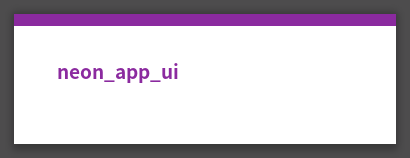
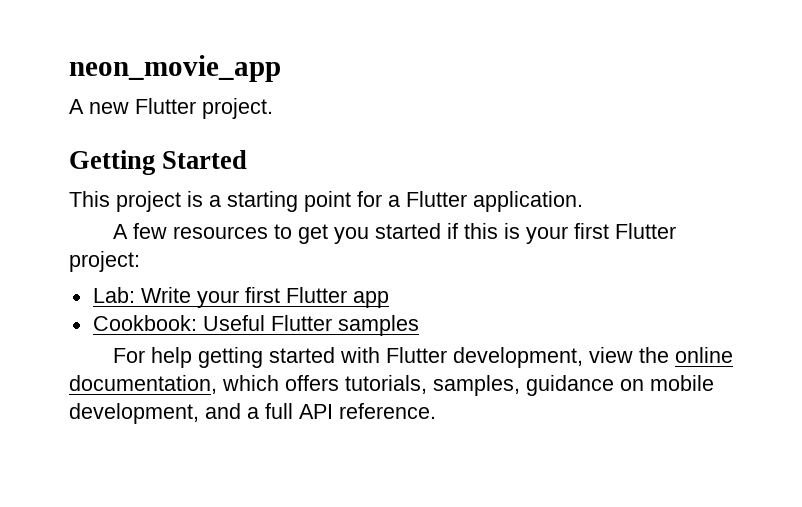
[57,63,179,83] neon_app_ui -> [69,55,281,82] [69,98,273,119] [69,150,248,175] [69,191,583,212] [112,223,676,244] [69,251,140,272] [92,287,389,308] [92,315,419,336] [112,347,733,368] [69,375,714,396] [69,403,436,424] neon_movie_app // A new Flutter project. // Getting Started // This project is a starting point for a Flutter application. // A few resources to get you started if this is your first Flutter project: // Lab: Write your first Flutter app // Cookbook: Useful Flutter samples // For help getting started with Flutter development, view the online documentation, which offers tutorials, samples, guidance on mobile development, and a full API reference.

